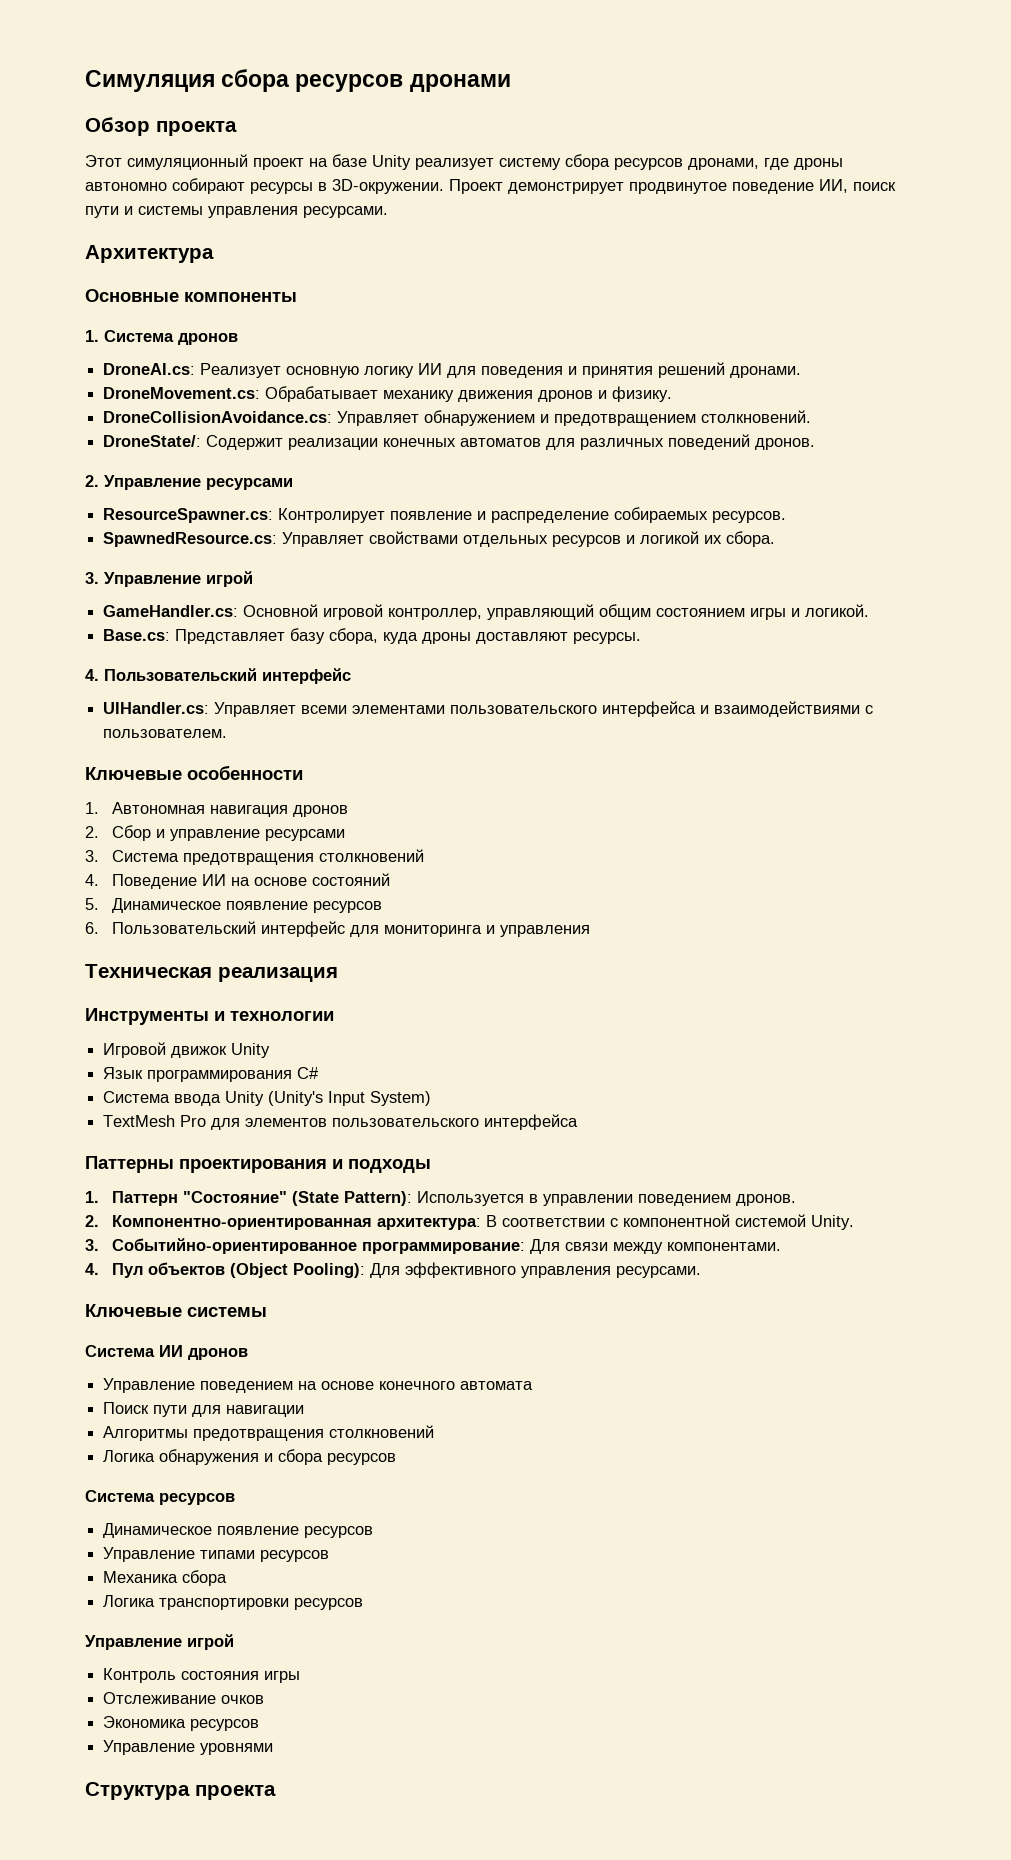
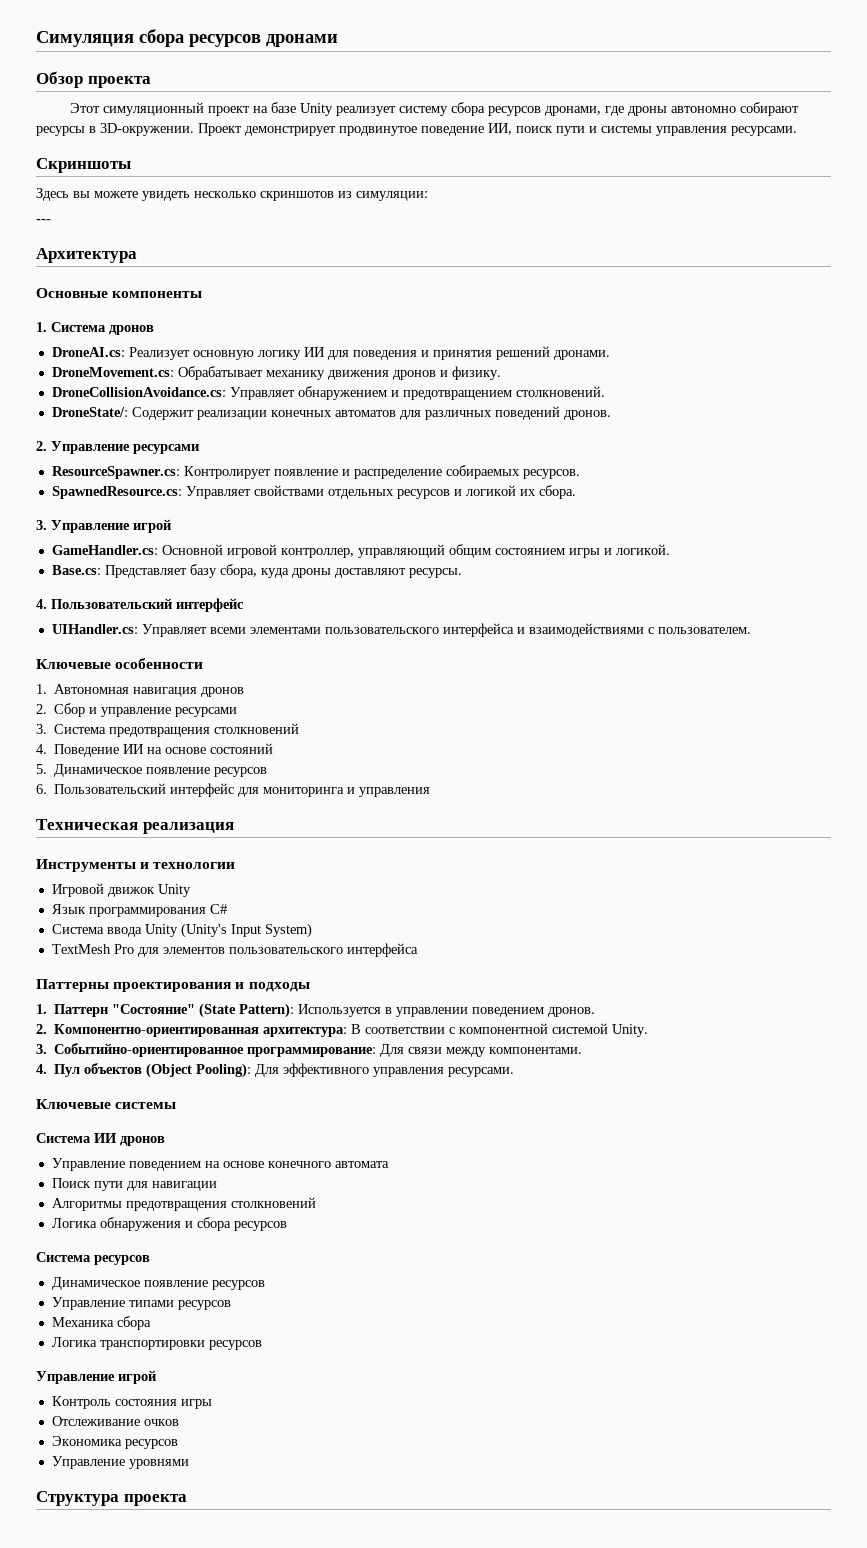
(388, 212) none -> [36,158,131,173] [36,188,428,201] [36,219,51,223] // Скриншоты // Здесь вы можете увидеть несколько скриншотов из симуляции: // ---

